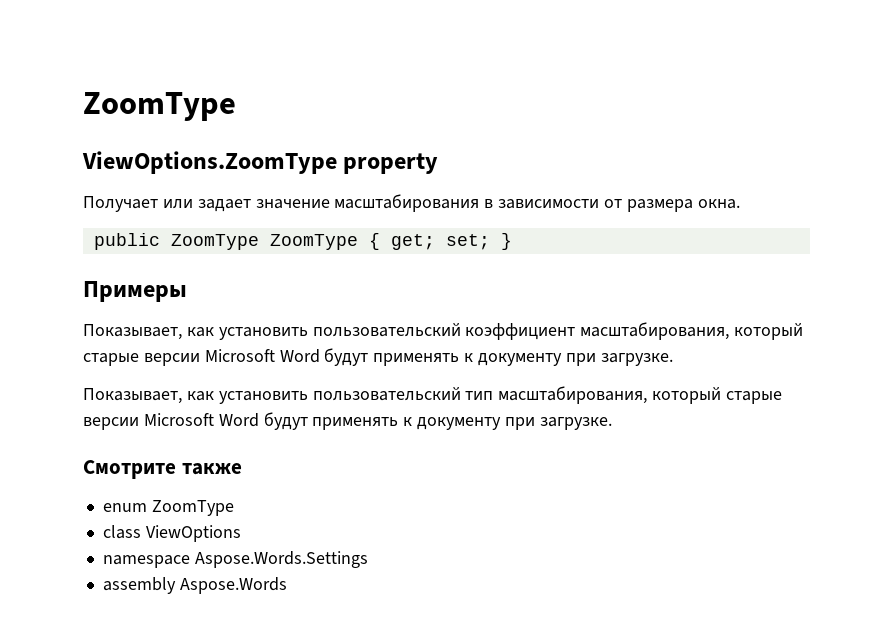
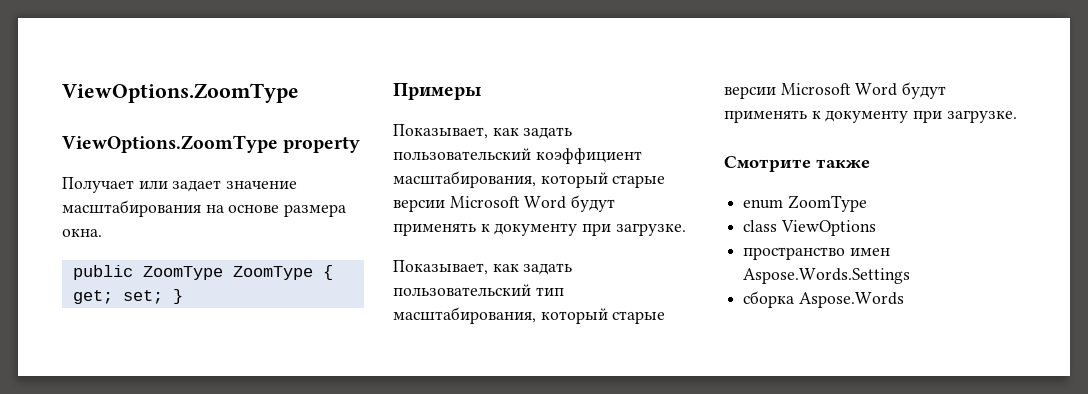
[83,92,236,121] ZoomType -> [62,83,299,103] ViewOptions.ZoomType
[484,199,623,209] в зависимости от -> [205,205,280,213] на основе
[218,327,308,340] установить -> [523,127,573,139] задать
[218,391,308,404] установить -> [523,263,573,275] задать
[102,555,190,568] namespace -> [743,247,890,260] пространство имен
[102,577,176,594] assembly -> [743,291,795,308] сборка

